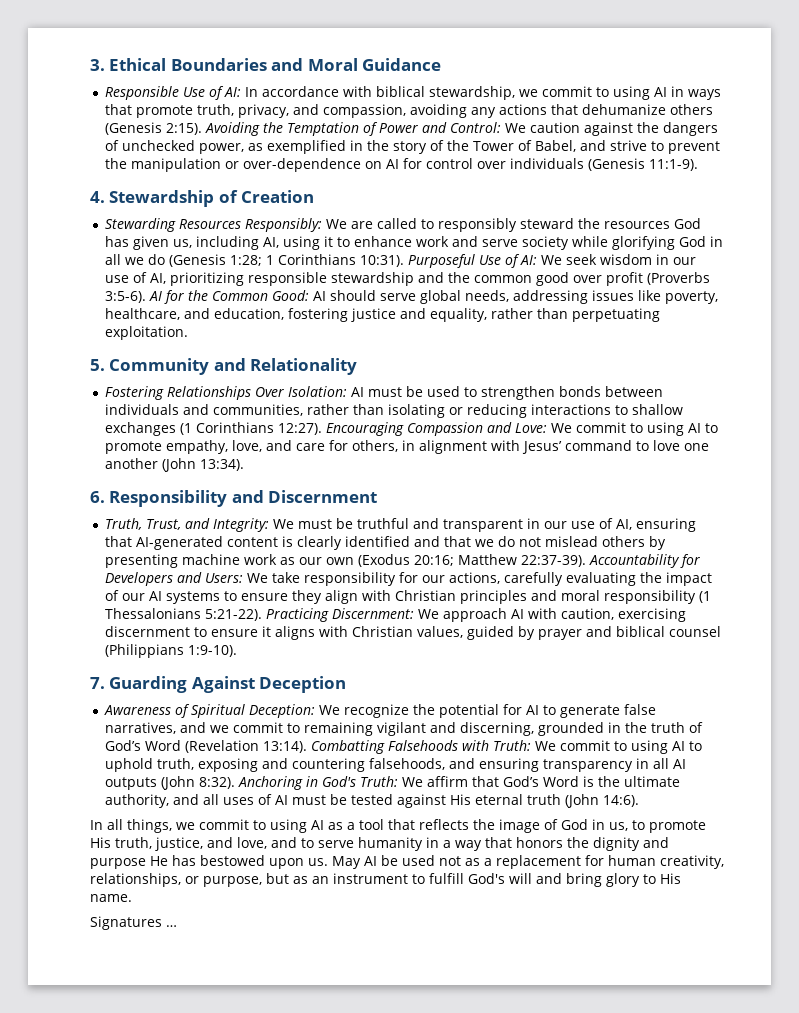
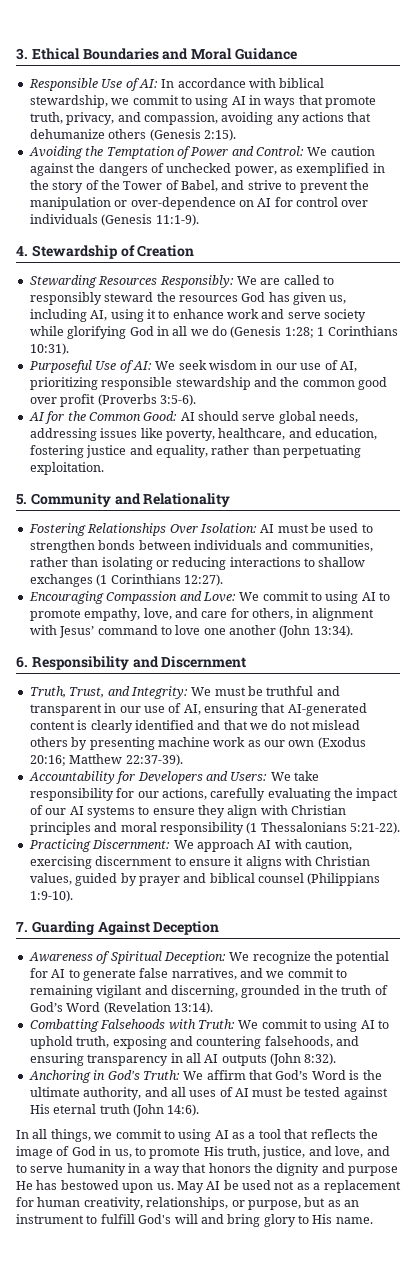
(203, 129) none -> (236, 135) //
(405, 261) none -> (69, 349) //
(147, 297) none -> (196, 400) //
(323, 429) none -> (223, 580) //
(587, 561) none -> (183, 760) //
(263, 615) none -> (400, 828) //
(308, 747) none -> (213, 1008) //
(236, 783) none -> (337, 1059) //
[90,916,177,930] // Signatures … -> (373, 1220) none

